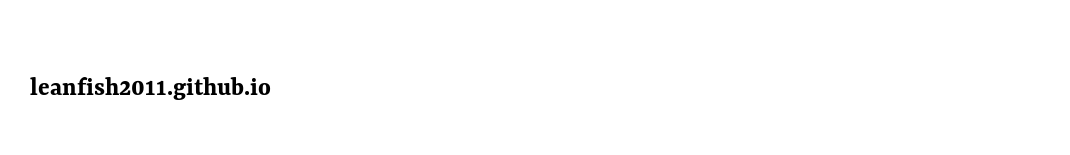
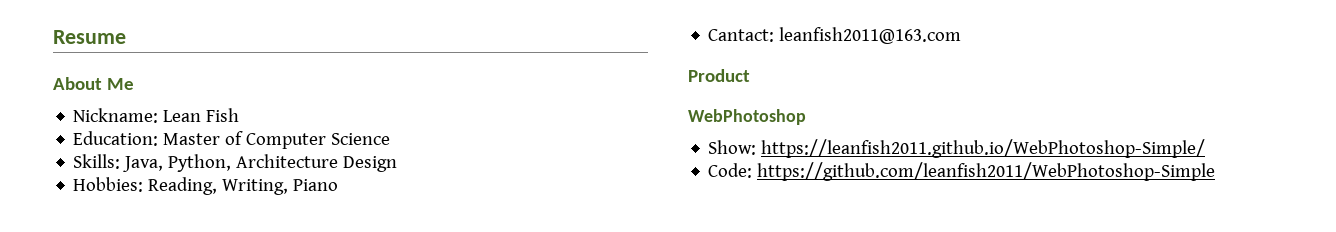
[30,77,271,100] leanfish2011.github.io -> [53,30,126,44] [53,77,135,90] [73,108,240,123] [73,131,391,149] [73,154,398,172] [73,177,339,195] [708,27,962,44] [688,69,750,82] [688,109,806,125] [708,139,1206,158] [708,162,1216,181] Resume // About Me // Nickname: Lean Fish // Education: Master of Computer Science // Skills: Java, Python, Architecture Design // Hobbies: Reading, Writing, Piano // Cantact: leanfish2011@163.com // Product // WebPhotoshop // Show: https://leanfish2011.github.io/WebPhotoshop-Simple/ // Code: https://github.com/leanfish2011/WebPhotoshop-Simple

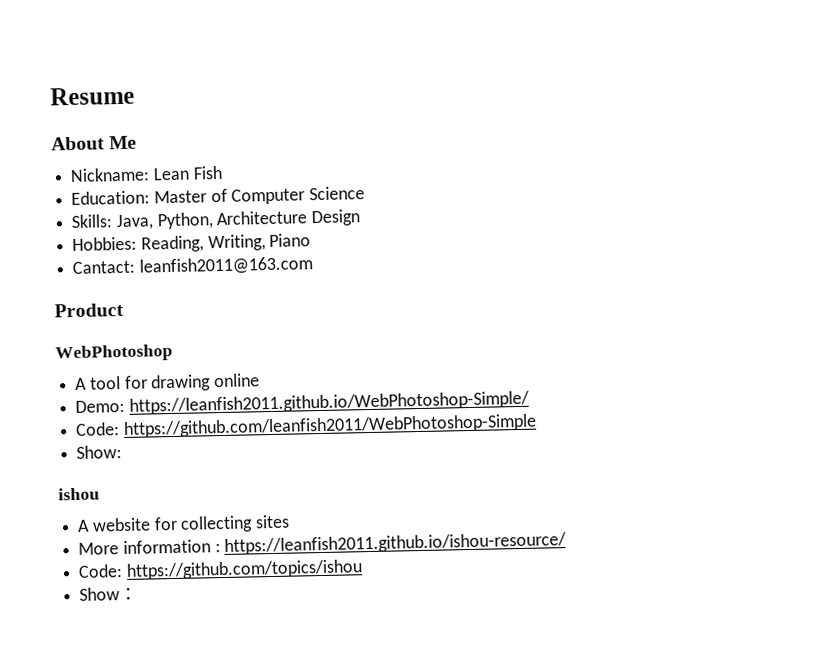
[708,139,1206,158] [708,162,1216,181] Show: https://leanfish2011.github.io/WebPhotoshop-Simple/ // Code: https://github.com/leanfish2011/WebPhotoshop-Simple -> [75,373,261,392] [75,390,530,415] [75,413,537,439] [76,445,123,459] [58,487,100,501] [77,514,291,533] [78,532,568,555] [78,559,363,580] [79,587,139,601] A tool for drawing online // Demo: https://leanfish2011.github.io/WebPhotoshop-Simple/ // Code: https://github.com/leanfish2011/WebPhotoshop-Simple // Show: // ishou // A website for collecting sites // More information : https://leanfish2011.github.io/ishou-resource/ // Code: https://github.com/topics/ishou // Show：

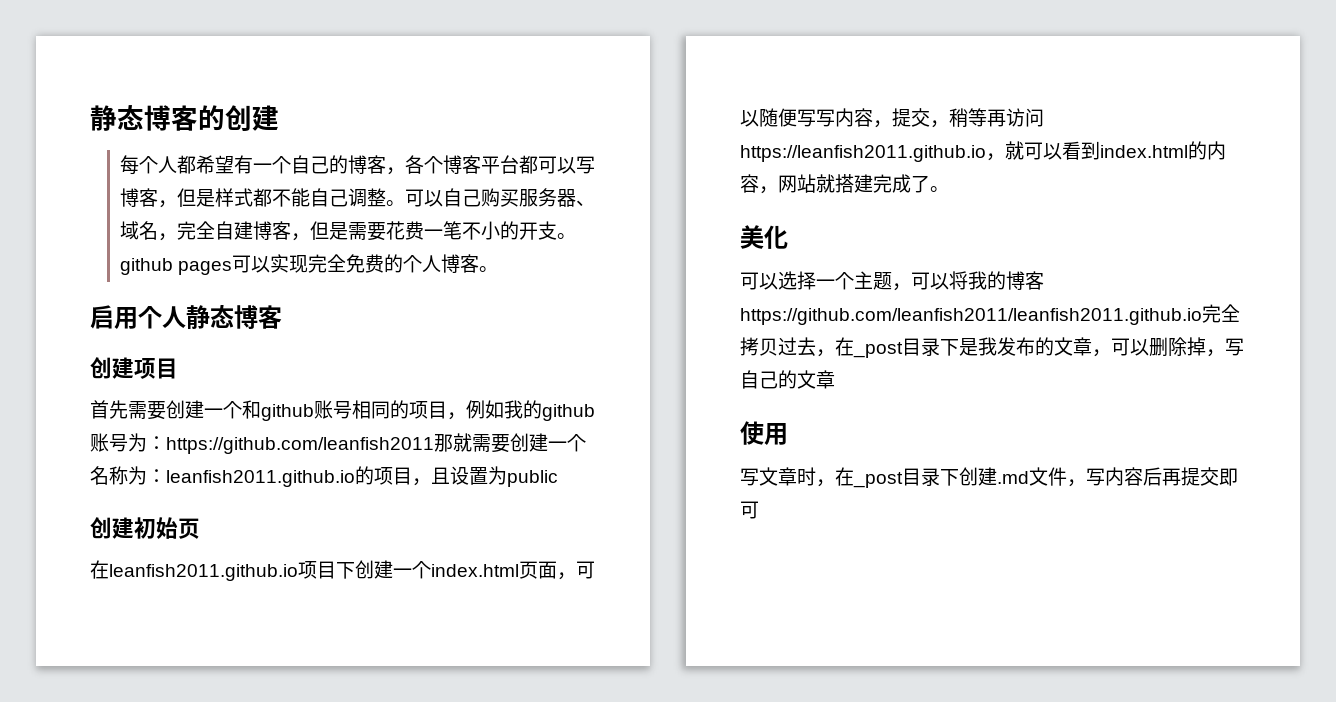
[50,86,135,106] [51,135,138,151] [70,165,223,183] [71,186,366,205] [71,209,361,231] [72,233,312,253] [72,256,313,276] [54,302,124,318] [55,343,173,363] [75,373,261,392] [75,390,530,415] [75,413,537,439] [76,445,123,459] [58,487,100,501] [77,514,291,533] [78,532,568,555] [78,559,363,580] [79,587,139,601] Resume // About Me // Nickname: Lean Fish // Education: Master of Computer Science // Skills: Java, Python, Architecture Design // Hobbies: Reading, Writing, Piano // Cantact: leanfish2011@163.com // Product // WebPhotoshop // A tool for drawing online // Demo: https://leanfish2011.github.io/WebPhotoshop-Simple/ // Code: https://github.com/leanfish2011/WebPhotoshop-Simple // Show: // ishou // A website for collecting sites // More information : https://leanfish2011.github.io/ishou-resource/ // Code: https://github.com/topics/ishou // Show： -> [90,105,279,131] [120,155,596,175] [120,188,596,208] [120,221,577,241] [120,254,499,275] [90,305,282,330] [90,357,178,379] [90,400,595,421] [90,433,586,454] [90,466,558,487] [90,517,200,539] [90,560,595,581] [740,108,1044,128] [740,141,1226,162] [740,174,949,194] [740,225,788,249] [740,271,1044,291] [740,304,1240,325] [740,337,1244,358] [740,370,835,389] [740,421,788,445] [740,467,1238,488] [740,501,759,519] 静态博客的创建 // 每个人都希望有一个自己的博客，各个博客平台都可以写博客，但是样式都不能自己调整。可以自己购买服务器、域名，完全自建博客，但是需要花费一笔不小的开支。github pages可以实现完全免费的个人博客。 // 启用个人静态博客 // 创建项目 // 首先需要创建一个和github账号相同的项目，例如我的github账号为：https://github.com/leanfish2011那就需要创建一个名称为：leanfish2011.github.io的项目，且设置为public // 创建初始页 // 在leanfish2011.github.io项目下创建一个index.html页面，可以随便写写内容，提交，稍等再访问https://leanfish2011.github.io，就可以看到index.html的内容，网站就搭建完成了。 // 美化 // 可以选择一个主题，可以将我的博客https://github.com/leanfish2011/leanfish2011.github.io完全拷贝过去，在_post目录下是我发布的文章，可以删除掉，写自己的文章 // 使用 // 写文章时，在_post目录下创建.md文件，写内容后再提交即可

